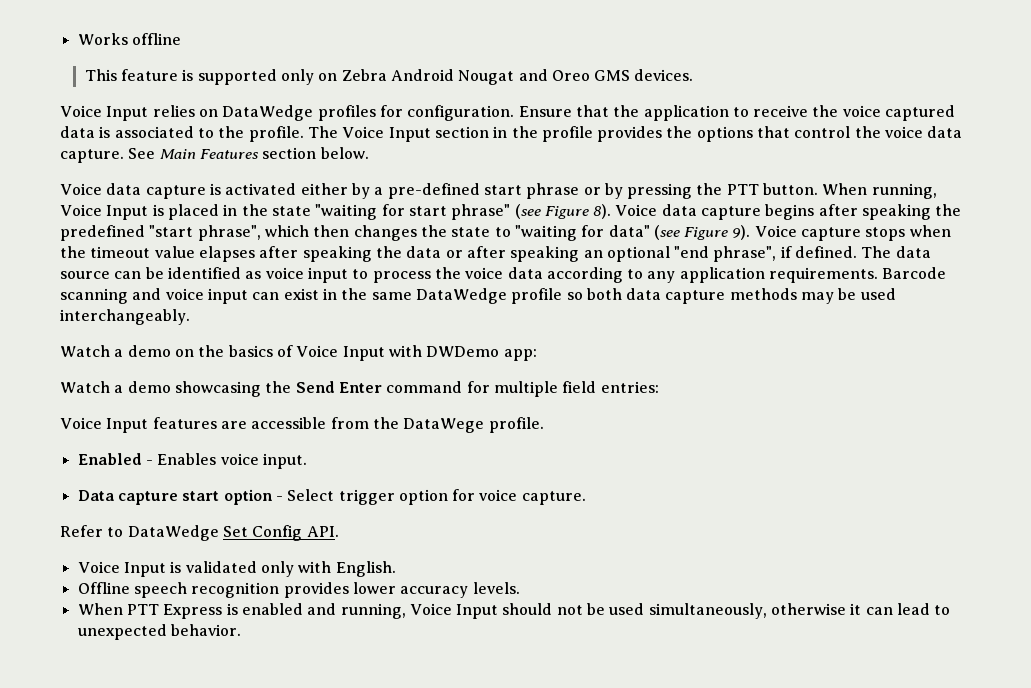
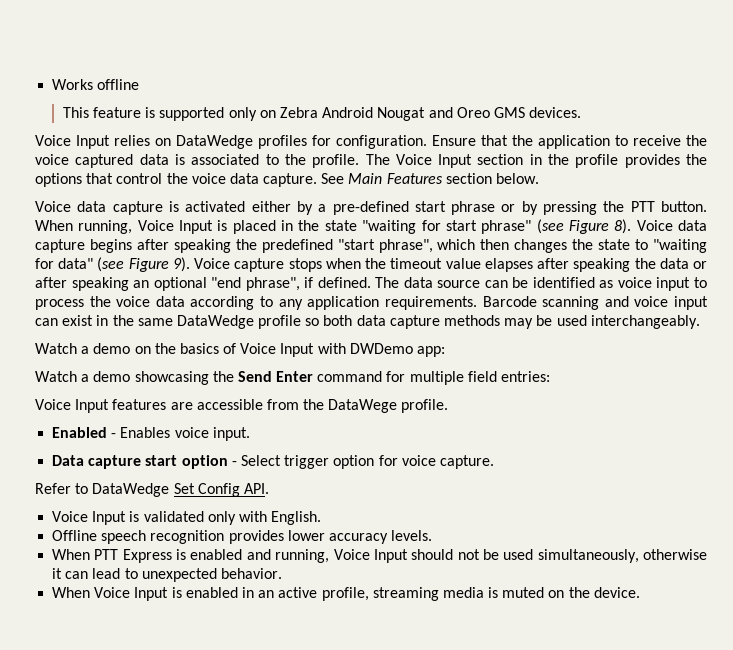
(241, 630) none -> [52,587,640,601] // When Voice Input is enabled in an active profile, streaming media is muted on the device.

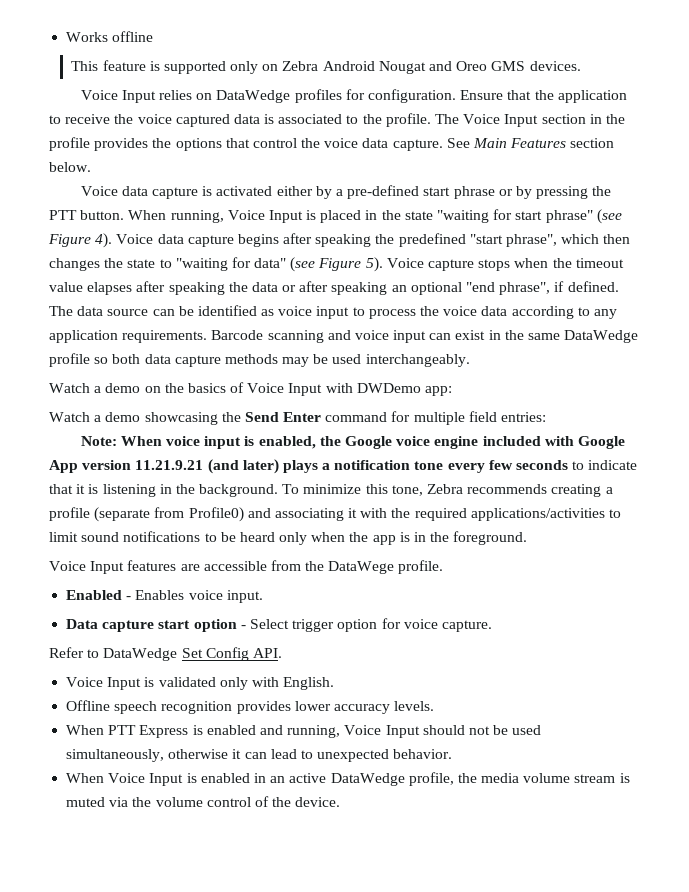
[614,219,632,234] 8). -> [95,233,113,248] 4).
[172,257,190,272] 9). -> [365,257,383,272] 5).
(551, 376) none -> [80,436,625,449] [49,459,638,474] [49,484,613,497] [49,507,622,522] [49,531,528,545] // Note: When voice input is enabled, the Google voice engine included with Google App version 11.21.9.21 (and later) plays a notification tone every few seconds to indicate that it is listening in the background. To minimize this tone, Zebra recommends creating a profile (separate from Profile0) and associating it with the required applications/activities to limit sound notifications to be heard only when the app is in the foreground.
[321,587,565,601] profile, streaming media is muted on -> [330,772,630,786] [66,796,269,807] DataWedge profile, the media volume stream is muted via the volume control of

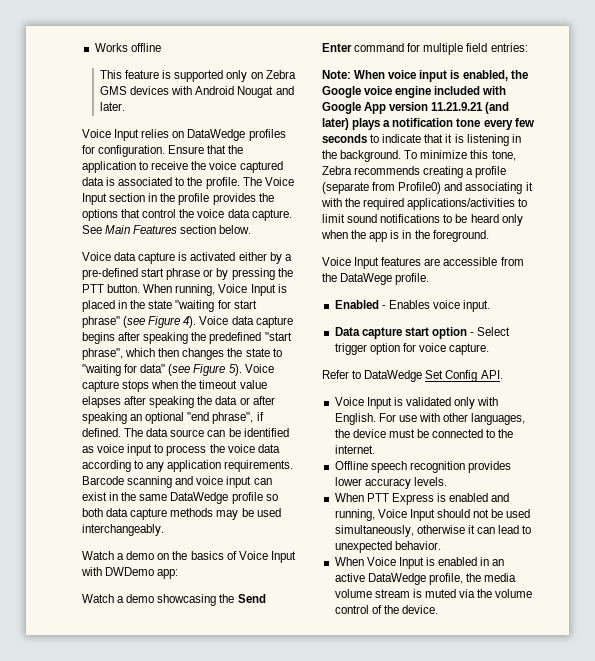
[322,61,581,74] Android Nougat and Oreo GMS devices. -> [100,86,294,98] [100,102,126,111] GMS devices with Android Nougat and later.
(335, 683) none -> [378,413,526,425] [334,429,514,438] [334,445,375,454] For use with other languages, the device must be connected to the internet.

